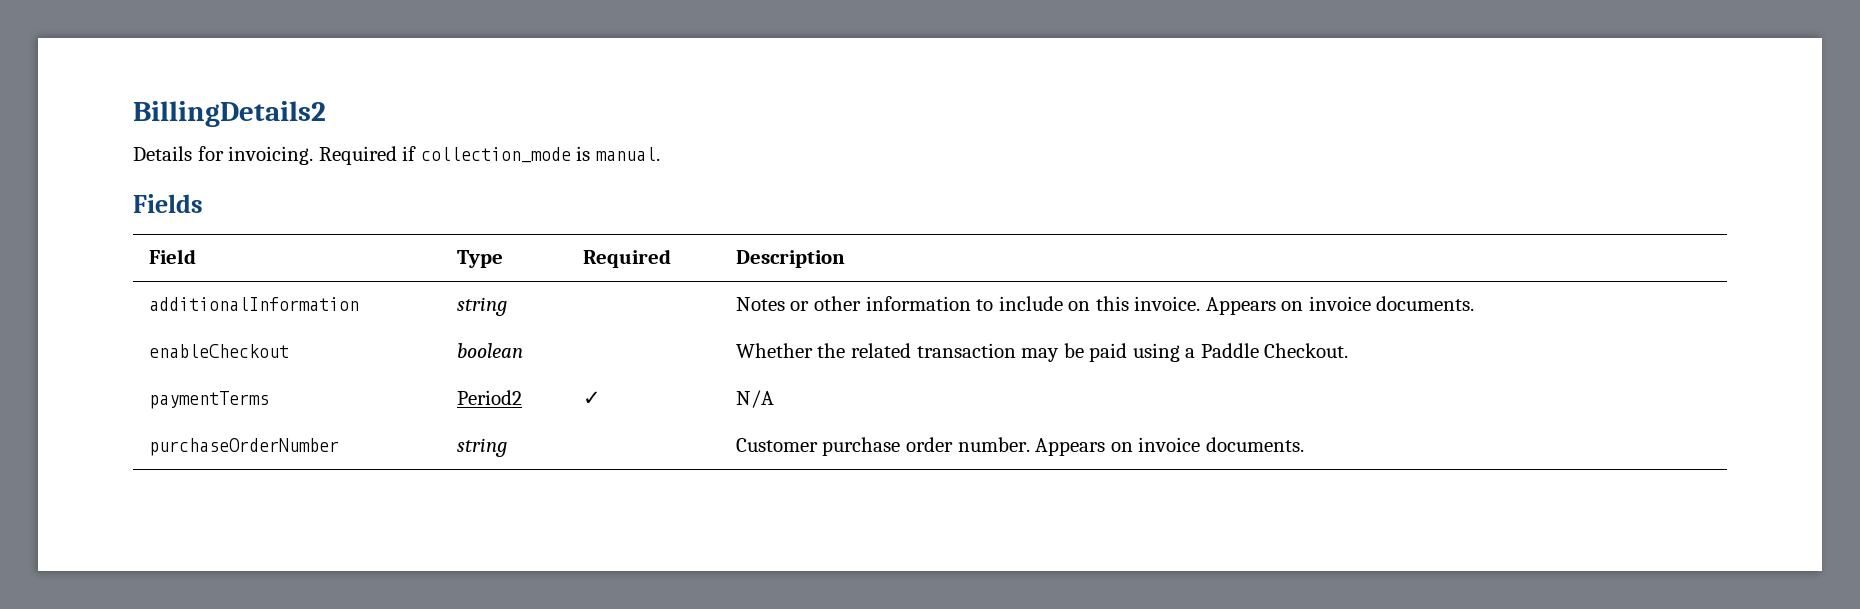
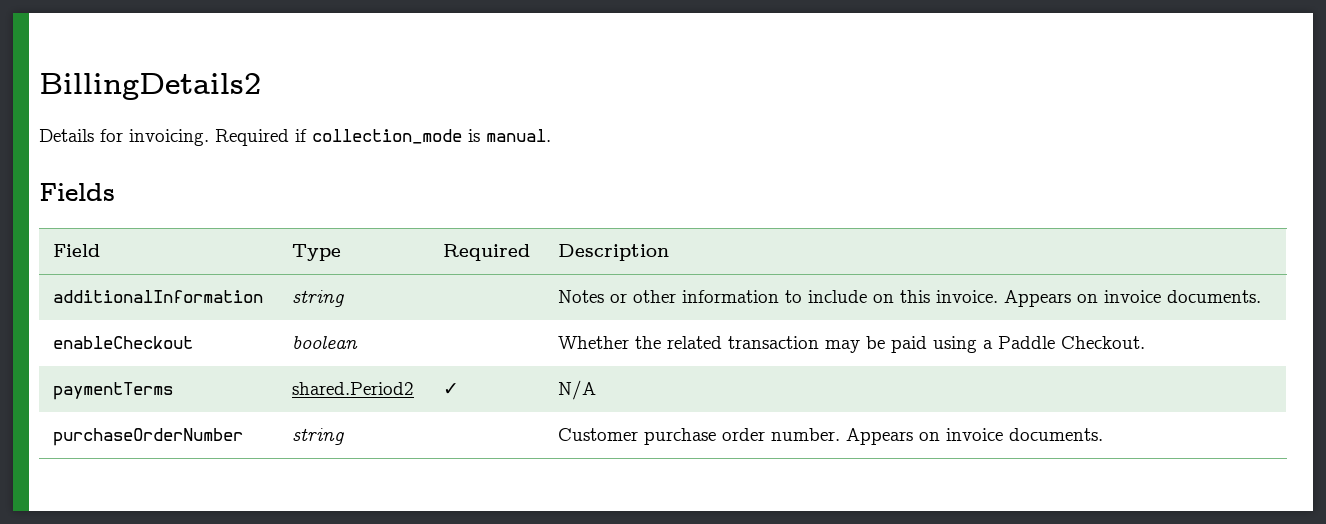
[456,390,522,405] Period2 -> [291,382,414,395] shared.Period2

